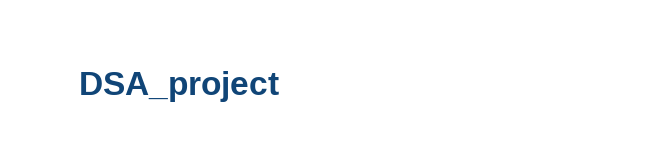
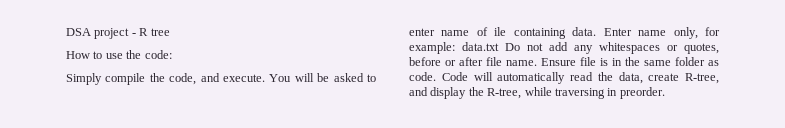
[79,71,279,102] DSA_project -> [66,28,170,39] [66,50,172,59] [66,73,376,85] [409,27,720,39] [409,42,719,54] [409,57,719,66] [409,72,719,84] [409,87,665,99] DSA project - R tree // How to use the code: // Simply compile the code, and execute. You will be asked to enter name of ile containing data. Enter name only, for example: data.txt Do not add any whitespaces or quotes, before or after file name. Ensure file is in the same folder as code. Code will automatically read the data, create R-tree, and display the R-tree, while traversing in preorder.

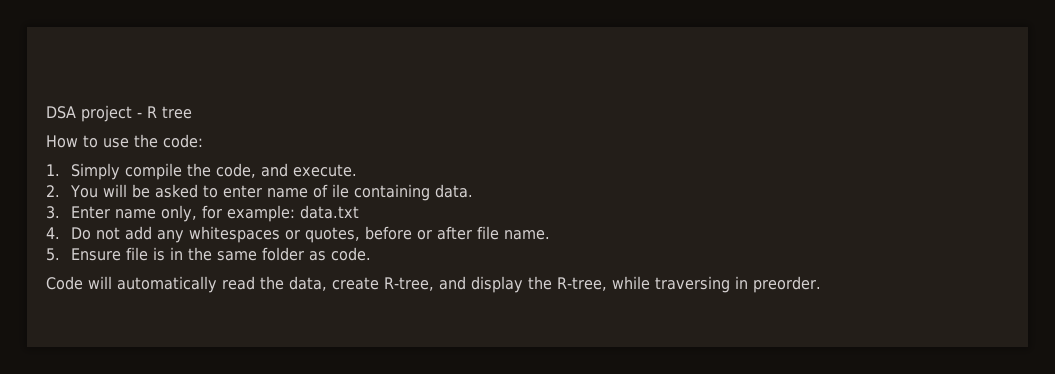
(172, 54) none -> [46,164,60,176] 1.
(265, 78) none -> [46,185,60,197] // 2.
(597, 31) none -> [46,206,60,219] // 3.
(499, 46) none -> [46,227,60,239] // 4.
(537, 63) none -> [46,248,60,261] // 5.
(436, 76) none -> (372, 254) //

